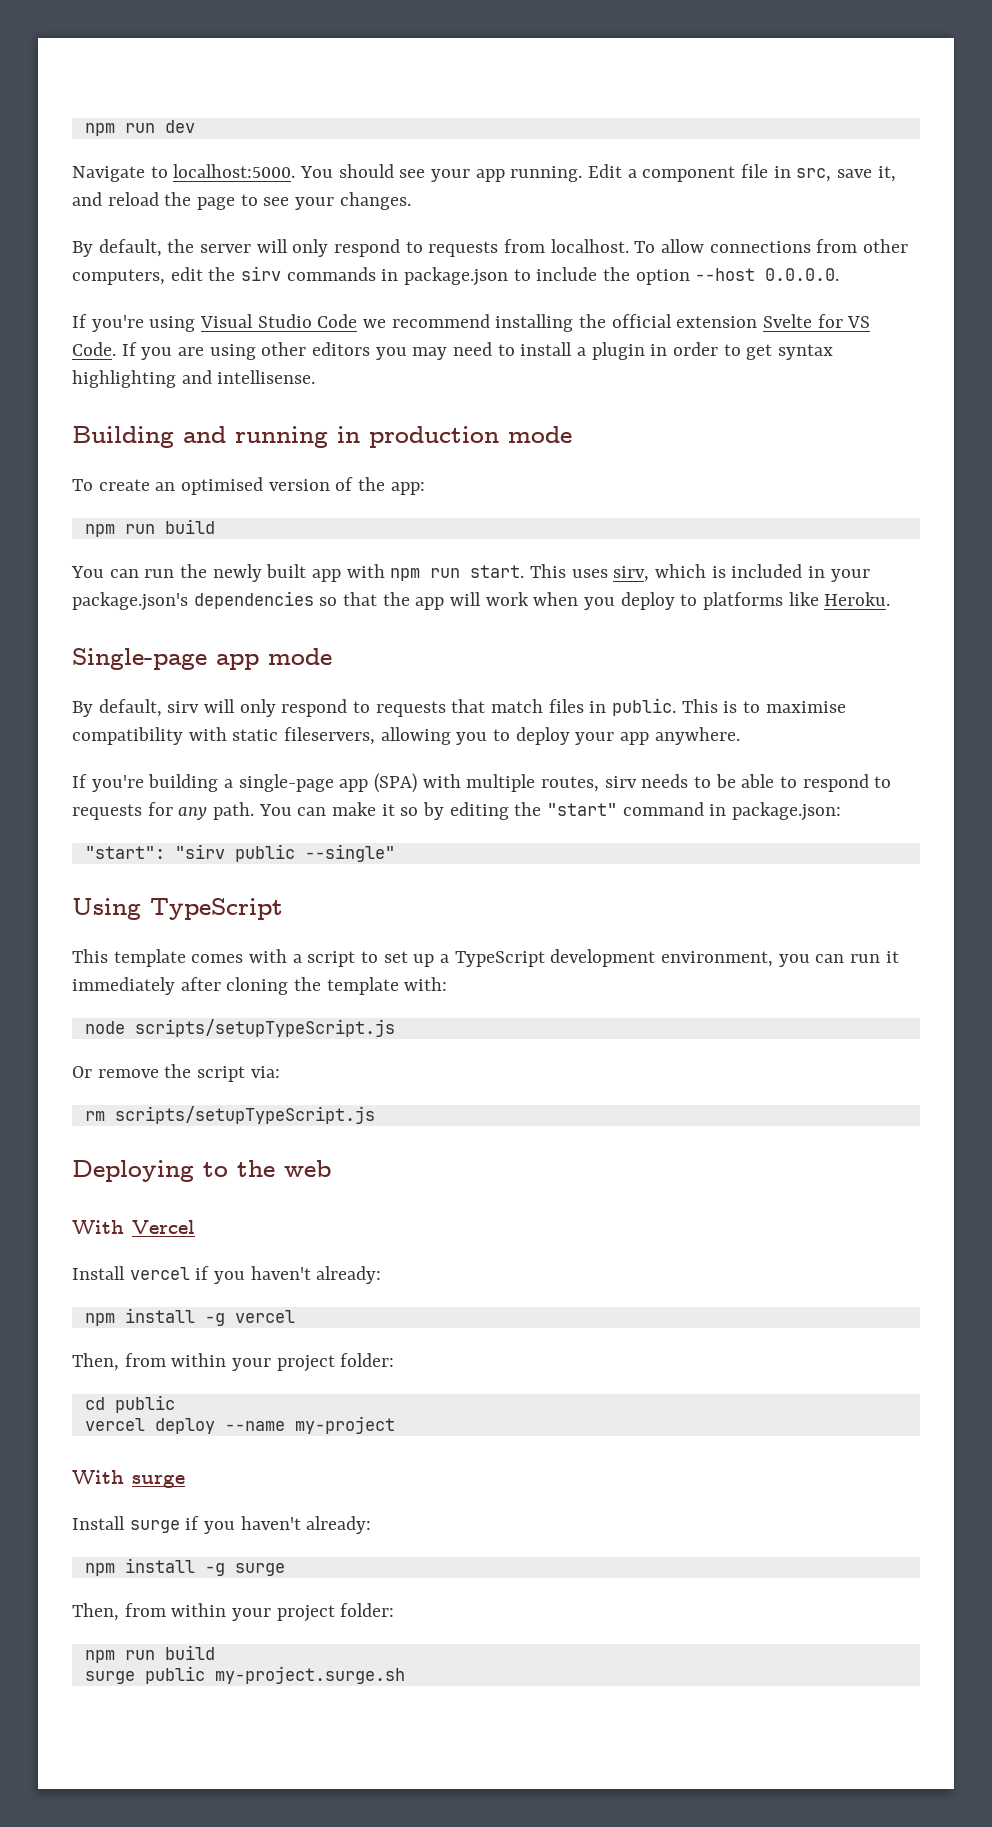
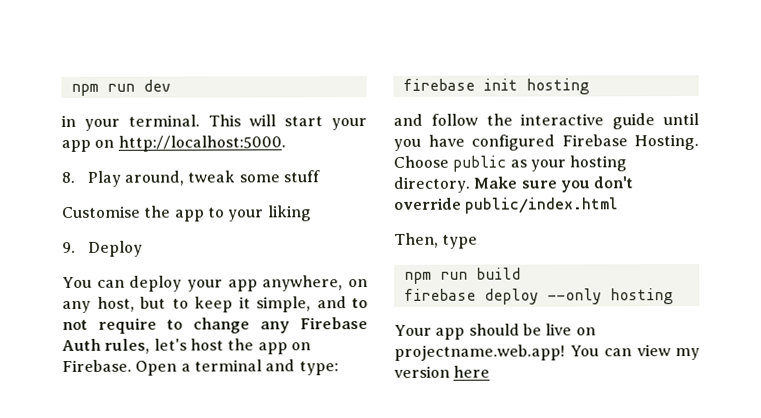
[72,164,896,182] [72,192,411,210] [72,239,909,257] [72,266,840,286] [72,314,871,332] [72,342,834,360] [72,370,316,388] [72,426,572,448] [72,477,425,495] [84,519,215,537] [71,564,870,582] [72,591,891,611] [72,648,332,670] [72,698,846,717] [72,727,740,745] [72,773,892,793] [72,802,842,821] [84,844,395,862] [72,898,283,920] [72,949,899,967] [72,977,448,995] [84,1019,395,1037] [72,1064,280,1082] [84,1106,375,1124] [72,1160,331,1182] [72,1220,195,1234] [72,1266,382,1284] [84,1308,295,1326] [72,1353,395,1372] [84,1395,175,1413] [84,1416,395,1434] [72,1470,185,1488] [72,1516,372,1534] [84,1558,285,1576] [72,1603,395,1622] [84,1645,215,1663] [84,1666,405,1684] Navigate to localhost:5000. You should see your app running. Edit a component file in src, save it, and reload the page to see your changes. // By default, the server will only respond to requests from localhost. To allow connections from other computers, edit the sirv commands in package.json to include the option --host 0.0.0.0. // If you're using Visual Studio Code we recommend installing the official extension Svelte for VS Code. If you are using other editors you may need to install a plugin in order to get syntax highlighting and intellisense. // Building and running in production mode // To create an optimised version of the app: // npm run build // You can run the newly built app with npm run start. This uses sirv, which is included in your package.json's dependencies so that the app will work when you deploy to platforms like Heroku. // Single-page app mode // By default, sirv will only respond to requests that match files in public. This is to maximise compatibility with static fileservers, allowing you to deploy your app anywhere. // If you're building a single-page app (SPA) with multiple routes, sirv needs to be able to respond to requests for any path. You can make it so by editing the "start" command in package.json: // "start": "sirv public --single" // Using TypeScript // This template comes with a script to set up a TypeScript development environment, you can run it immediately after cloning the template with: // node scripts/setupTypeScript.js // Or remove the script via: // rm scripts/setupTypeScript.js // Deploying to the web // With Vercel // Install vercel if you haven't already: // npm install -g vercel // Then, from within your project folder: // cd public // vercel deploy --name my-project // With surge // Install surge if you haven't already: // npm install -g surge // Then, from within your project folder: // npm run build // surge public my-project.surge.sh -> [61,114,367,131] [61,135,286,153] [61,170,321,187] [61,205,312,222] [62,240,143,257] [62,275,368,292] [62,296,368,314] [62,317,368,334] [62,338,311,355] [62,359,339,376] [402,78,590,95] [393,112,699,130] [393,133,699,151] [393,155,628,172] [393,176,634,193] [393,197,620,214] [394,232,479,249] [403,267,521,284] [403,288,674,305] [394,323,596,340] [394,344,700,361] [394,365,491,378] in your terminal. This will start your app on http://localhost:5000. // 8. Play around, tweak some stuff // Customise the app to your liking // 9. Deploy // You can deploy your app anywhere, on any host, but to keep it simple, and to not require to change any Firebase Auth rules, let's host the app on Firebase. Open a terminal and type: // firebase init hosting // and follow the interactive guide until you have configured Firebase Hosting. Choose public as your hosting directory. Make sure you don't override public/index.html // Then, type // npm run build // firebase deploy --only hosting // Your app should be live on projectname.web.app! You can view my version here

